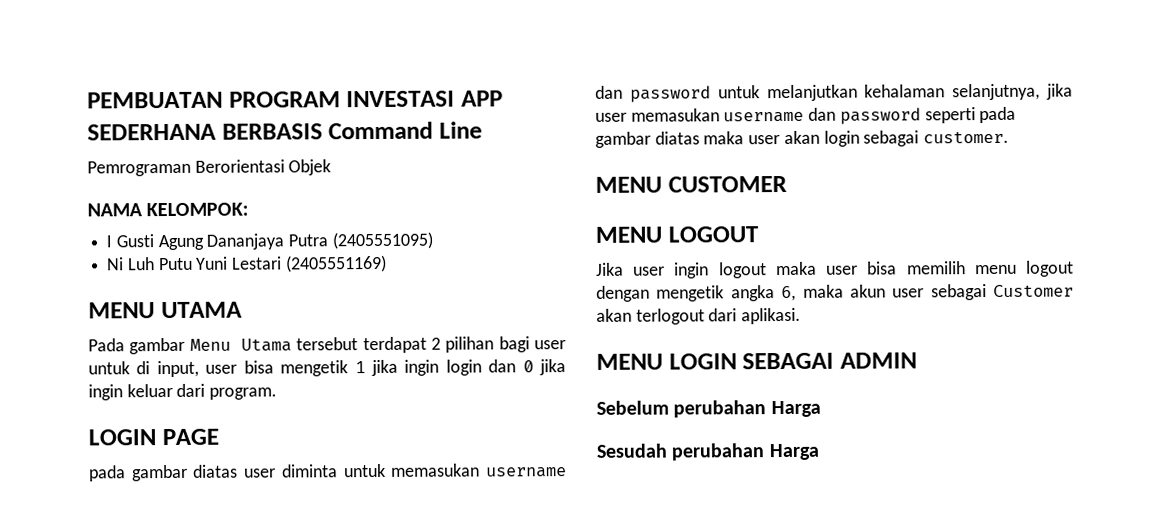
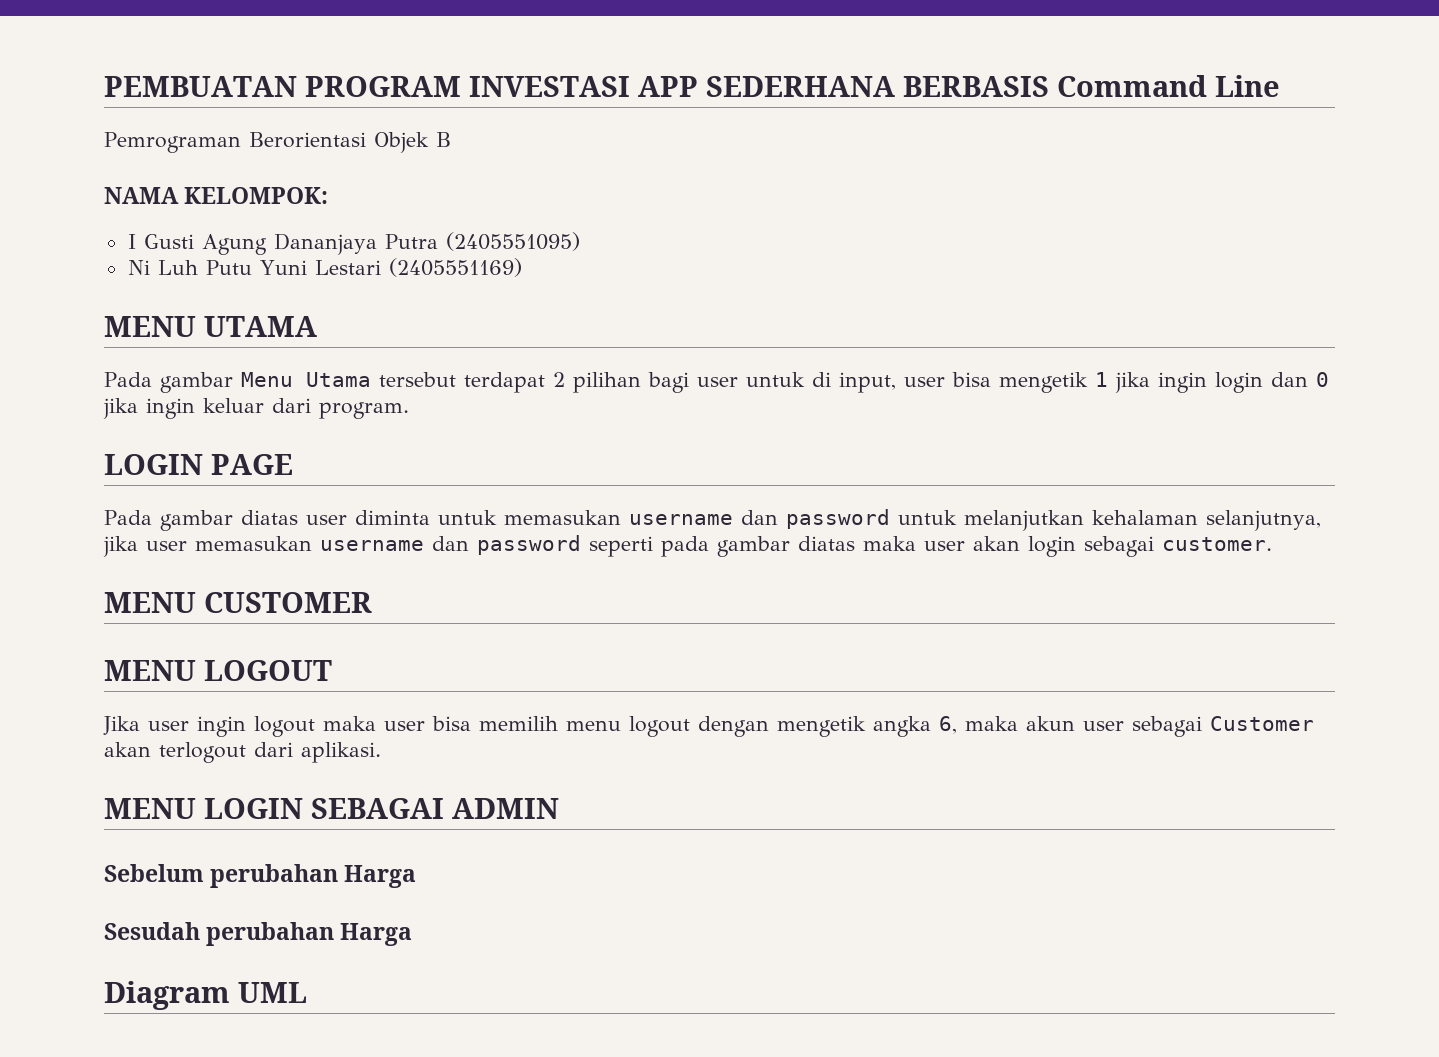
(332, 167) none -> [435,132,451,147] B
[89,465,126,482] pada -> [104,510,152,525] Pada
(820, 452) none -> [104,981,307,1010] // Diagram UML

